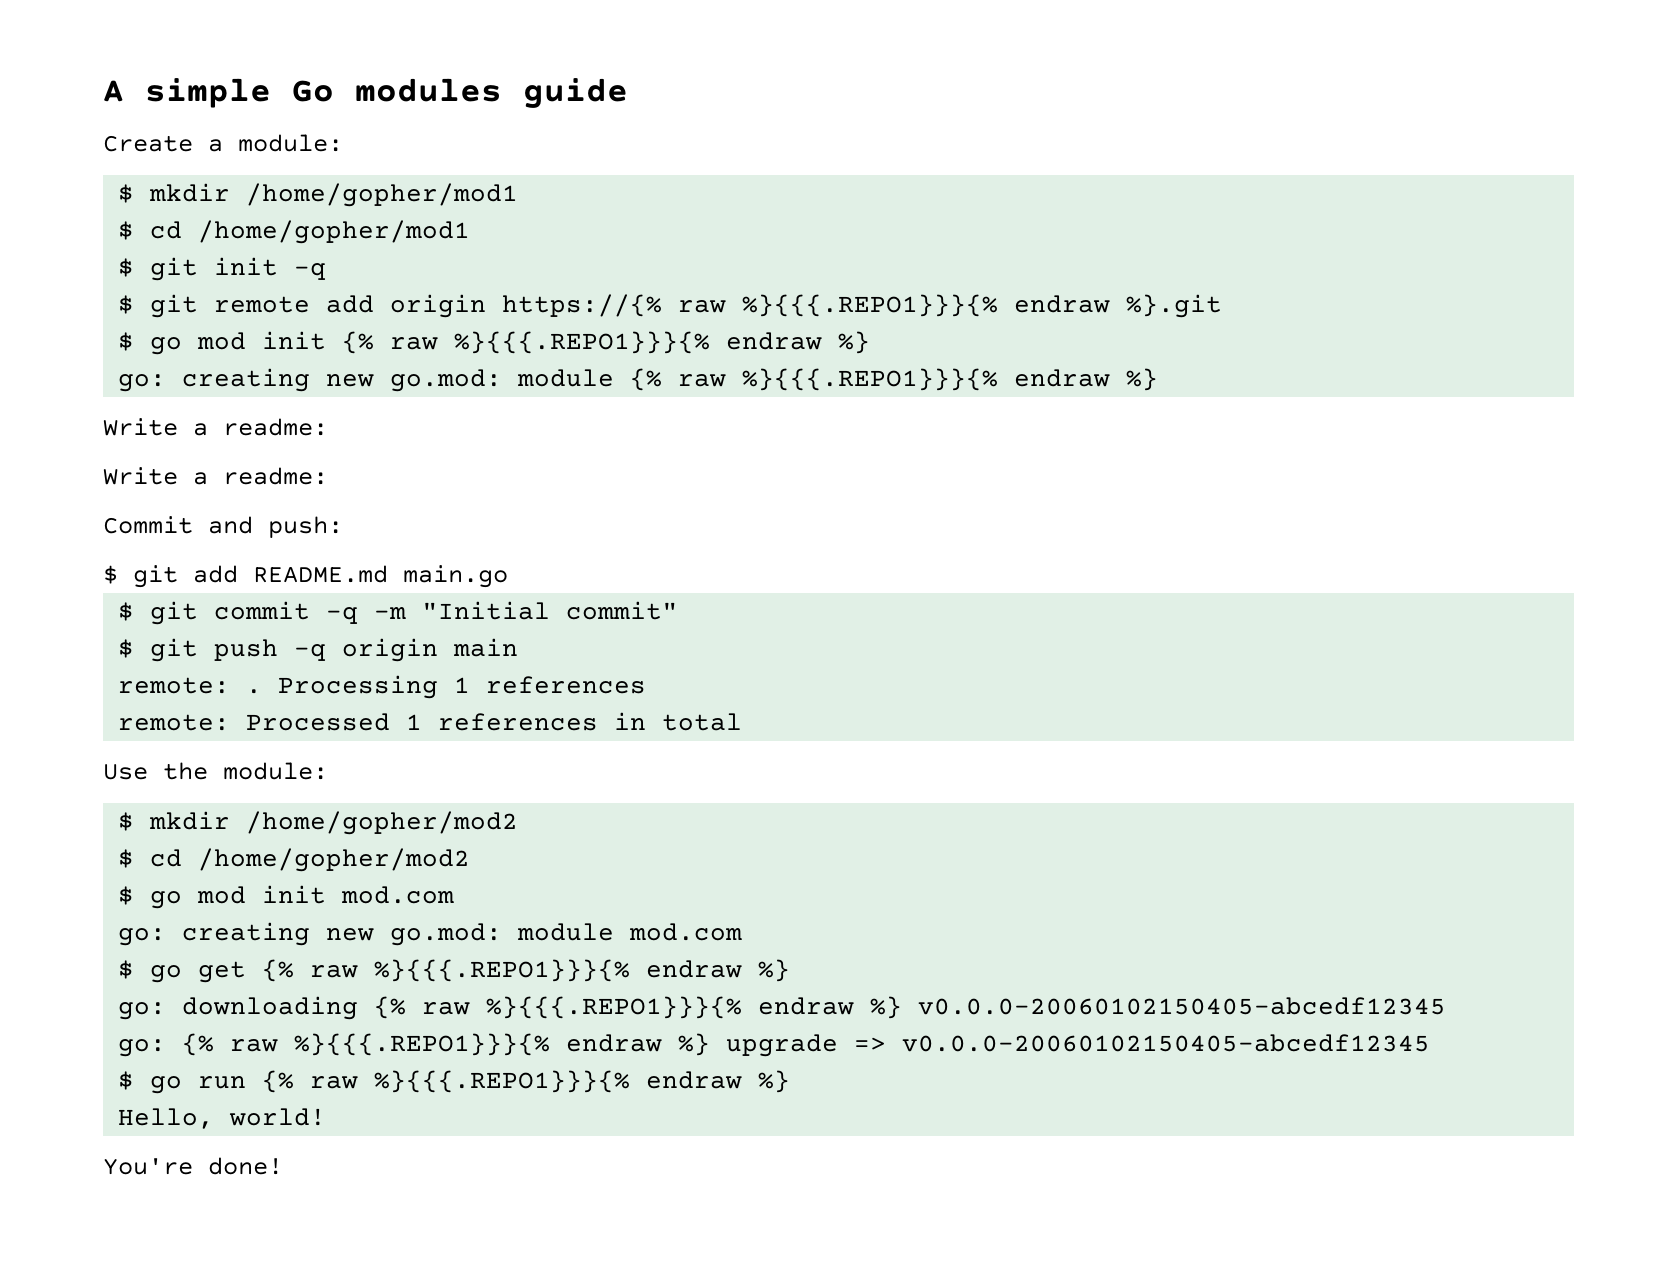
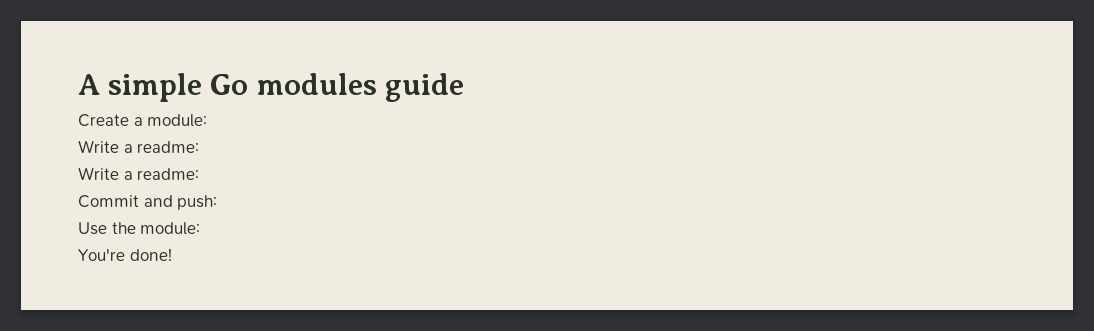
[118,183,519,207] [118,220,471,244] [118,257,327,281] [118,294,1223,318] [118,331,871,355] [118,368,1159,392] // $ mkdir /home/gopher/mod1 // $ cd /home/gopher/mod1 // $ git init -q // $ git remote add origin https://{% raw %}{{{.REPO1}}}{% endraw %}.git // $ go mod init {% raw %}{{{.REPO1}}}{% endraw %} // go: creating new go.mod: module {% raw %}{{{.REPO1}}}{% endraw %} -> (208, 120) none
[103,565,508,588] [118,601,679,625] [118,638,519,662] [118,675,647,699] [118,712,743,731] [103,762,328,780] [118,811,519,835] [118,848,471,872] [118,885,455,909] [118,922,743,946] [118,959,791,983] [118,996,1447,1020] [118,1033,1431,1057] [118,1070,791,1094] [118,1108,327,1129] $ git add README.md main.go // $ git commit -q -m "Initial commit" // $ git push -q origin main // remote: . Processing 1 references // remote: Processed 1 references in total // Use the module: // $ mkdir /home/gopher/mod2 // $ cd /home/gopher/mod2 // $ go mod init mod.com // go: creating new go.mod: module mod.com // $ go get {% raw %}{{{.REPO1}}}{% endraw %} // go: downloading {% raw %}{{{.REPO1}}}{% endraw %} v0.0.0-20060102150405-abcedf12345 // go: {% raw %}{{{.REPO1}}}{% endraw %} upgrade => v0.0.0-20060102150405-abcedf12345 // $ go run {% raw %}{{{.REPO1}}}{% endraw %} // Hello, world! -> [78,222,201,235] Use the module:

